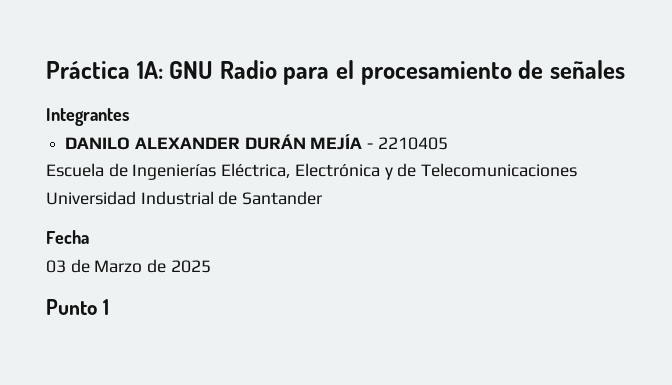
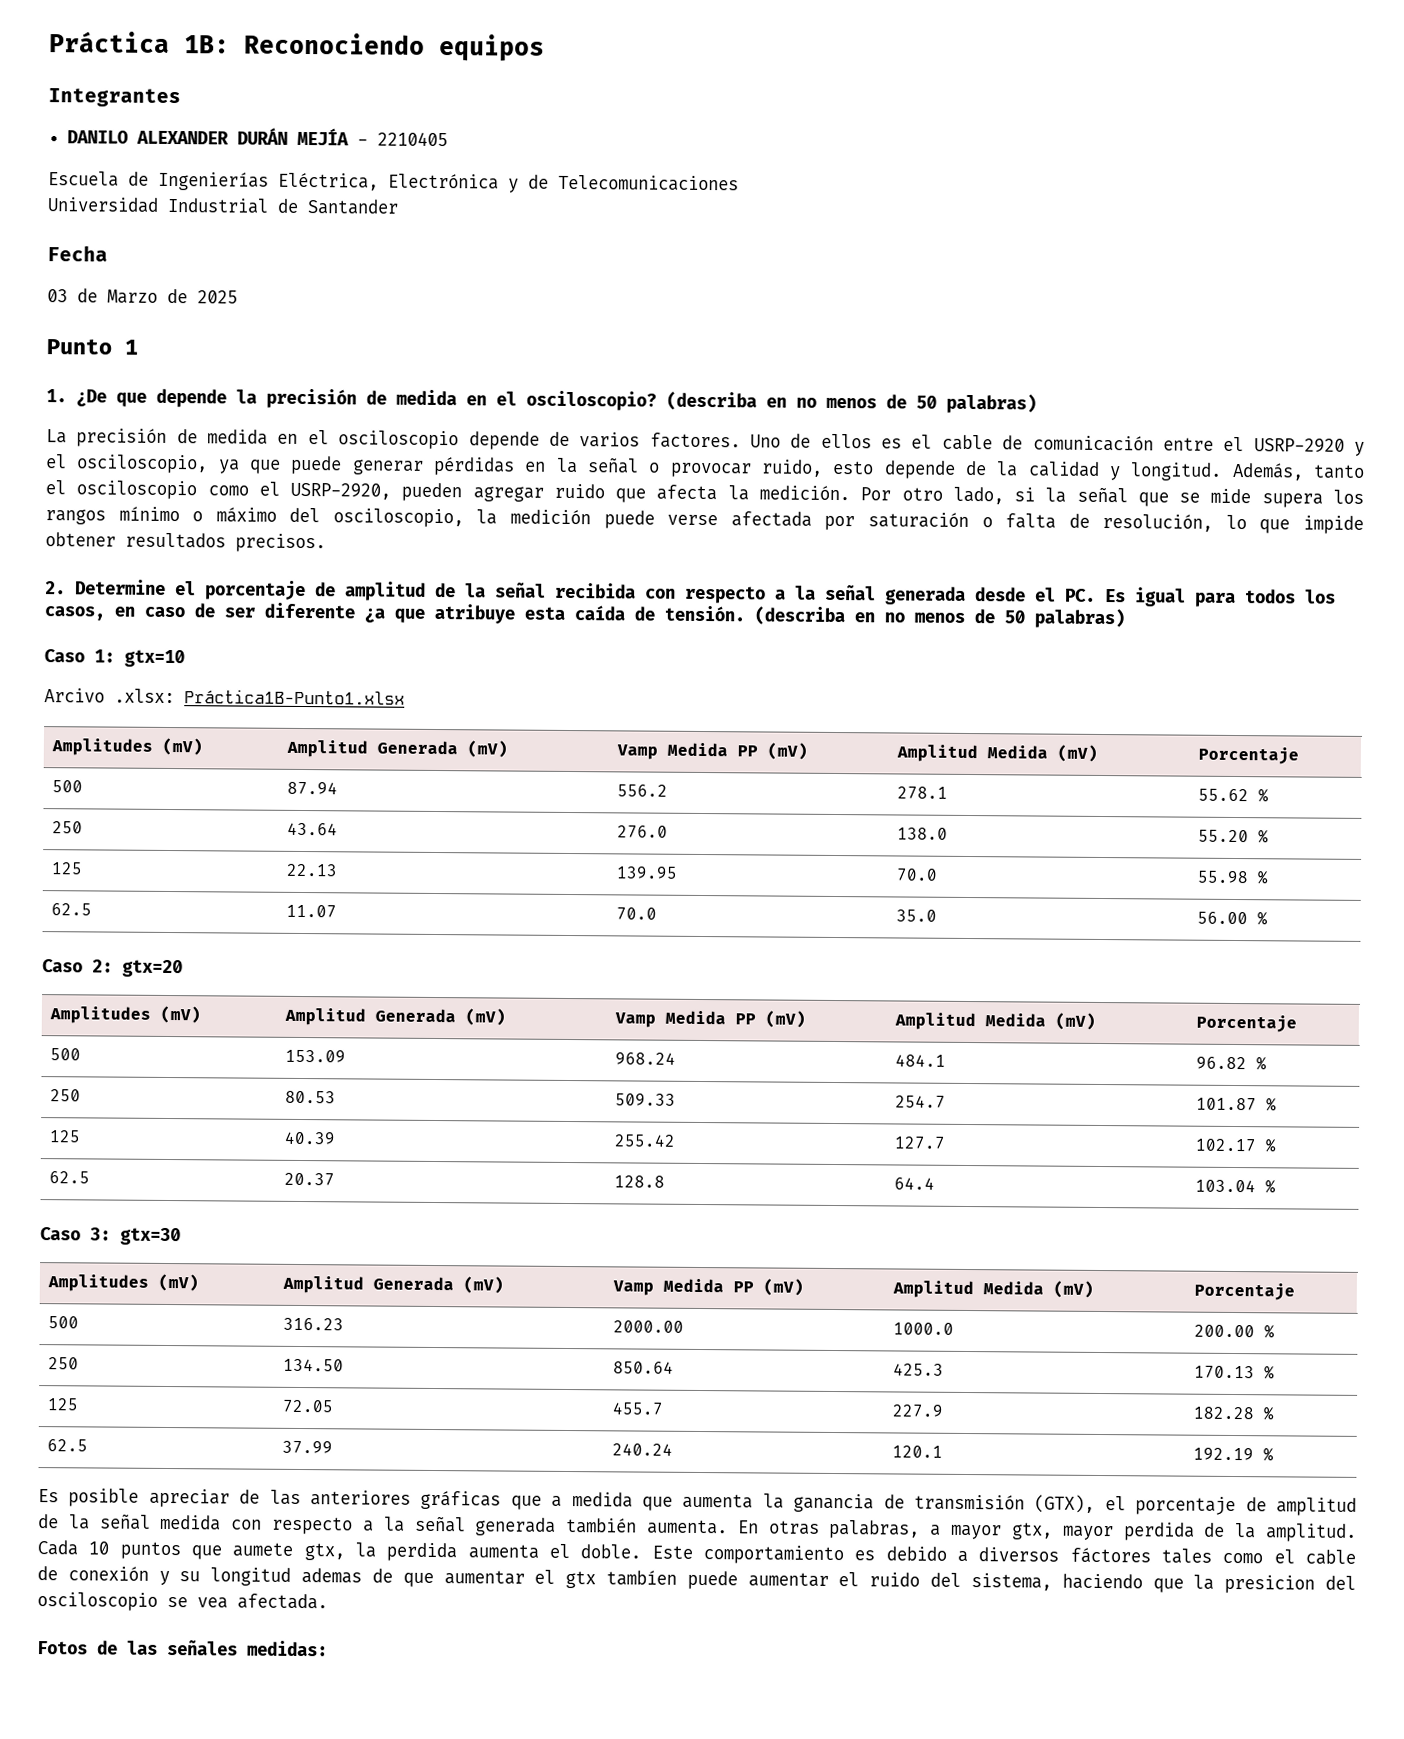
[136,60,625,85] 1A: GNU Radio para el procesamiento de señales -> [184,32,545,62] 1B: Reconociendo equipos
(109, 307) none -> [46,388,1037,414] [46,428,1365,456] [45,454,1365,481] [45,480,1364,508] [45,506,1364,534] [45,532,326,553] [45,579,1336,607] [44,602,1125,629] [44,649,185,668] [44,688,405,705] [51,737,204,756] [286,739,509,758] [616,742,809,760] [896,744,1099,763] [1198,746,1300,765] [52,780,84,793] [287,781,339,795] [617,784,669,797] [897,786,949,799] [1198,788,1270,803] [52,821,84,834] [287,822,339,836] [617,825,669,838] [897,827,949,840] [1198,829,1270,844] [51,862,84,875] [286,863,339,877] [616,866,679,879] [896,868,939,881] [1197,870,1270,885] [51,903,93,916] [286,904,338,918] [616,907,658,920] [896,909,938,922] [1197,911,1269,926] [42,959,183,978] [49,1005,202,1024] [284,1007,507,1026] [614,1010,807,1028] [894,1012,1097,1031] [1196,1014,1298,1033] [50,1048,82,1061] [285,1049,347,1063] [615,1052,677,1065] [895,1054,947,1067] [1196,1056,1268,1071] [50,1089,82,1102] [285,1090,337,1104] [615,1093,677,1106] [895,1095,947,1108] [1196,1097,1278,1112] [49,1130,82,1143] [284,1131,337,1145] [614,1134,677,1147] [894,1136,947,1149] [1195,1138,1277,1153] [49,1171,91,1184] [284,1172,336,1186] [614,1175,666,1188] [894,1177,936,1190] [1195,1179,1277,1194] [40,1227,181,1246] [47,1273,200,1292] [282,1275,505,1294] [612,1278,805,1296] [892,1280,1095,1299] [1194,1282,1296,1301] [48,1316,80,1329] [283,1317,345,1331] [613,1320,685,1333] [893,1322,955,1335] [1194,1324,1276,1339] [48,1357,80,1370] [283,1358,345,1372] [613,1361,675,1374] [893,1363,945,1376] [1194,1365,1276,1380] [47,1398,80,1411] [282,1399,335,1413] [612,1402,664,1415] [892,1404,944,1417] [1193,1406,1275,1421] [47,1439,89,1452] [282,1440,334,1454] [612,1443,674,1456] [892,1445,944,1458] [1193,1447,1275,1462] [38,1488,1357,1516] [38,1513,1357,1542] [37,1540,1356,1565] [37,1566,1356,1594] [37,1592,328,1611] [37,1640,328,1657] // 1. ¿De que depende la precisión de medida en el osciloscopio? (describa en no menos de 50 palabras) // La precisión de medida en el osciloscopio depende de varios factores. Uno de ellos es el cable de comunicación entre el USRP-2920 y el osciloscopio, ya que puede generar pérdidas en la señal o provocar ruido, esto depende de la calidad y longitud. Además, tanto el osciloscopio como el USRP-2920, pueden agregar ruido que afecta la medición. Por otro lado, si la señal que se mide supera los rangos mínimo o máximo del osciloscopio, la medición puede verse afectada por saturación o falta de resolución, lo que impide obtener resultados precisos. // 2. Determine el porcentaje de amplitud de la señal recibida con respecto a la señal generada desde el PC. Es igual para todos los casos, en caso de ser diferente ¿a que atribuye esta caída de tensión. (describa en no menos de 50 palabras) // Caso 1: gtx=10 // Arcivo .xlsx: Práctica1B-Punto1.xlsx // Amplitudes (mV) | Amplitud Generada (mV) | Vamp Medida PP (mV) | Amplitud Medida (mV) | Porcentaje // 500 | 87.94 | 556.2 | 278.1 | 55.62 % // 250 | 43.64 | 276.0 | 138.0 | 55.20 % // 125 | 22.13 | 139.95 | 70.0 | 55.98 % // 62.5 | 11.07 | 70.0 | 35.0 | 56.00 % // Caso 2: gtx=20 // Amplitudes (mV) | Amplitud Generada (mV) | Vamp Medida PP (mV) | Amplitud Medida (mV) | Porcentaje // 500 | 153.09 | 968.24 | 484.1 | 96.82 % // 250 | 80.53 | 509.33 | 254.7 | 101.87 % // 125 | 40.39 | 255.42 | 127.7 | 102.17 % // 62.5 | 20.37 | 128.8 | 64.4 | 103.04 % // Caso 3: gtx=30 // Amplitudes (mV) | Amplitud Generada (mV) | Vamp Medida PP (mV) | Amplitud Medida (mV) | Porcentaje // 500 | 316.23 | 2000.00 | 1000.0 | 200.00 % // 250 | 134.50 | 850.64 | 425.3 | 170.13 % // 125 | 72.05 | 455.7 | 227.9 | 182.28 % // 62.5 | 37.99 | 240.24 | 120.1 | 192.19 % // Es posible apreciar de las anteriores gráficas que a medida que aumenta la ganancia de transmisión (GTX), el porcentaje de amplitud de la señal medida con respecto a la señal generada también aumenta. En otras palabras, a mayor gtx, mayor perdida de la amplitud. Cada 10 puntos que aumete gtx, la perdida aumenta el doble. Este comportamiento es debido a diversos fáctores tales como el cable de conexión y su longitud ademas de que aumentar el gtx tambíen puede aumentar el ruido del sistema, haciendo que la presicion del osciloscopio se vea afectada. // Fotos de las señales medidas:

